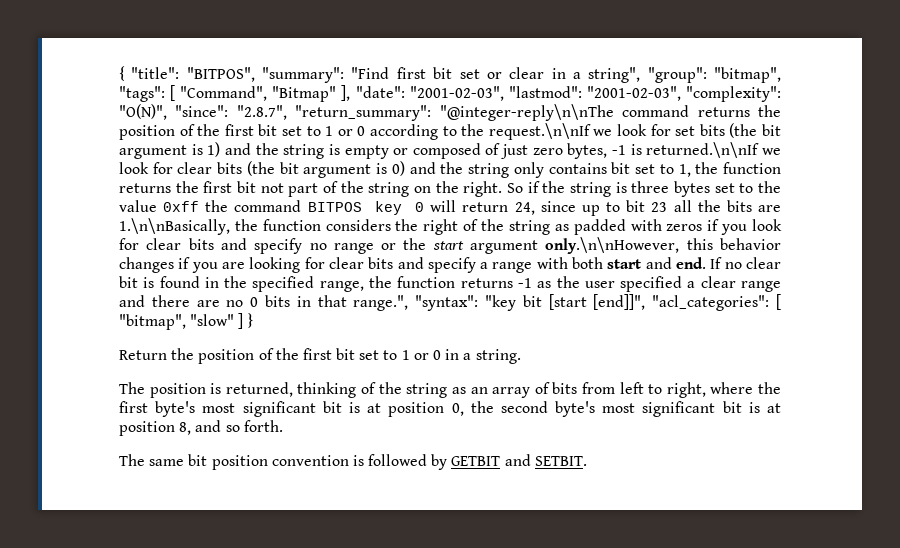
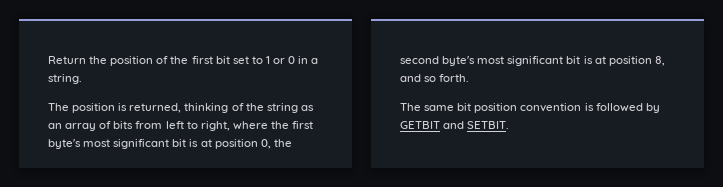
[119,66,781,83] [119,85,781,102] [119,104,781,121] [119,123,782,140] [119,142,781,159] [119,161,781,178] [119,181,781,197] [119,200,782,216] [119,218,783,235] [119,237,781,254] [119,257,781,273] [119,276,781,292] [119,294,781,311] [119,313,253,330] { "title": "BITPOS", "summary": "Find first bit set or clear in a string", "group": "bitmap", "tags": [ "Command", "Bitmap" ], "date": "2001-02-03", "lastmod": "2001-02-03", "complexity": "O(N)", "since": "2.8.7", "return_summary": "@integer-reply\n\nThe command returns the position of the first bit set to 1 or 0 according to the request.\n\nIf we look for set bits (the bit argument is 1) and the string is empty or composed of just zero bytes, -1 is returned.\n\nIf we look for clear bits (the bit argument is 0) and the string only contains bit set to 1, the function returns the first bit not part of the string on the right. So if the string is three bytes set to the value 0xff the command BITPOS key 0 will return 24, since up to bit 23 all the bits are 1.\n\nBasically, the function considers the right of the string as padded with zeros if you look for clear bits and specify no range or the start argument only.\n\nHowever, this behavior changes if you are looking for clear bits and specify a range with both start and end. If no clear bit is found in the specified range, the function returns -1 as the user specified a clear range and there are no 0 bits in that range.", "syntax": "key bit [start [end]]", "acl_categories": [ "bitmap", "slow" ] } // -> (48, 60) none

